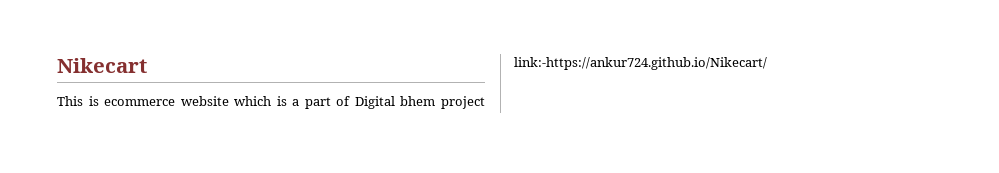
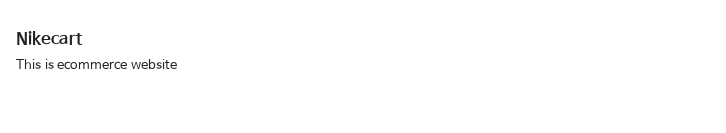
[234,96,485,109] [514,57,767,70] which is a part of Digital bhem project link:-https://ankur724.github.io/Nikecart/ -> (177, 64) none

